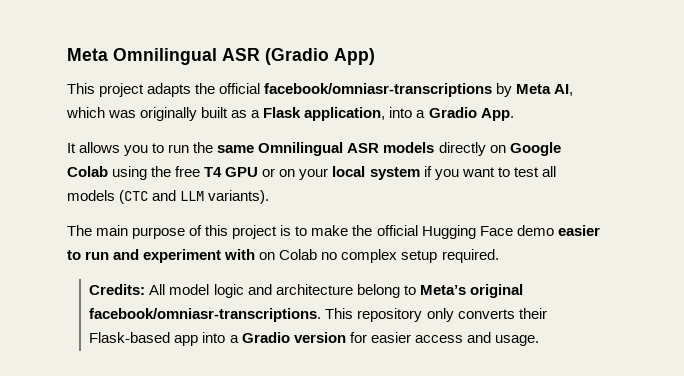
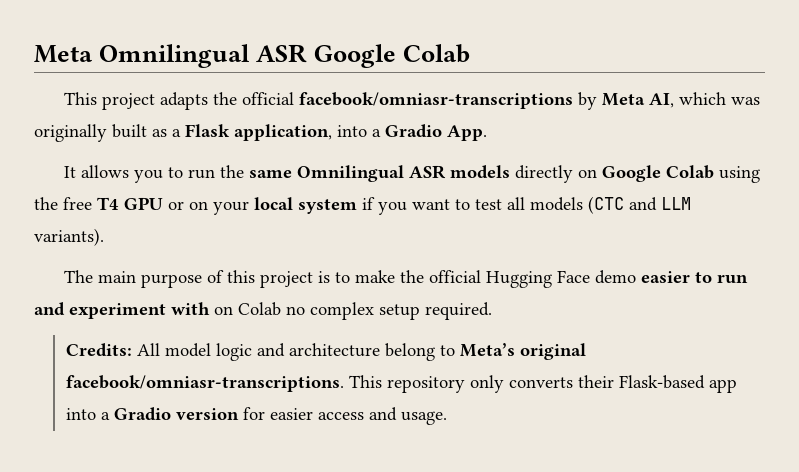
[265,48,375,65] (Gradio App) -> [314,44,471,68] Google Colab

